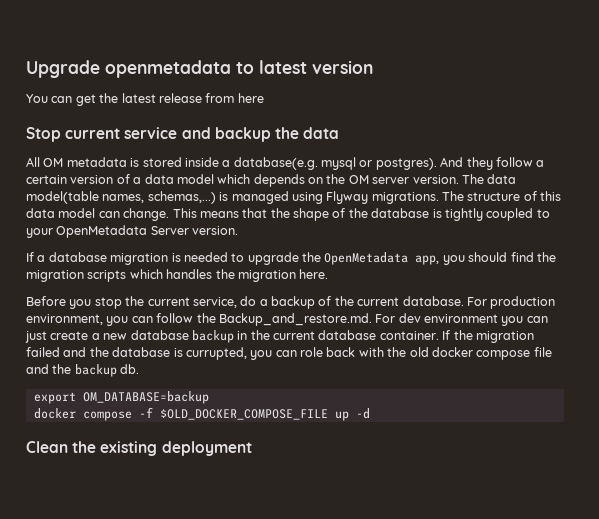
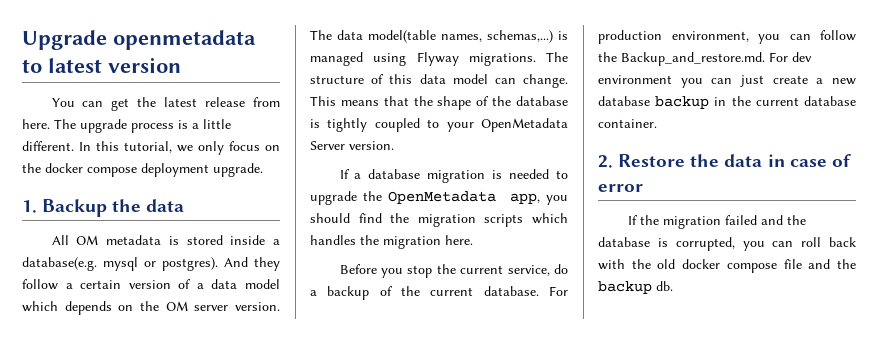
[237,93,264,103] [26,127,271,142] here // Stop current service and backup -> [22,119,231,133] [22,141,280,155] [22,163,263,177] [22,199,108,217] here. The upgrade process is a little different. In this tutorial, we only focus on the docker compose deployment upgrade. // 1. Backup
(439, 335) none -> [598,154,851,168] [598,184,643,192] // 2. Restore the data in case of error //
[185,347,323,360] currupted, you can role -> [675,237,822,251] corrupted, you can roll
[33,391,209,404] [33,407,370,421] [26,441,252,456] // export OM_DATABASE=backup // docker compose -f $OLD_DOCKER_COMPOSE_FILE up -d // Clean the existing deployment -> (673, 286) none

